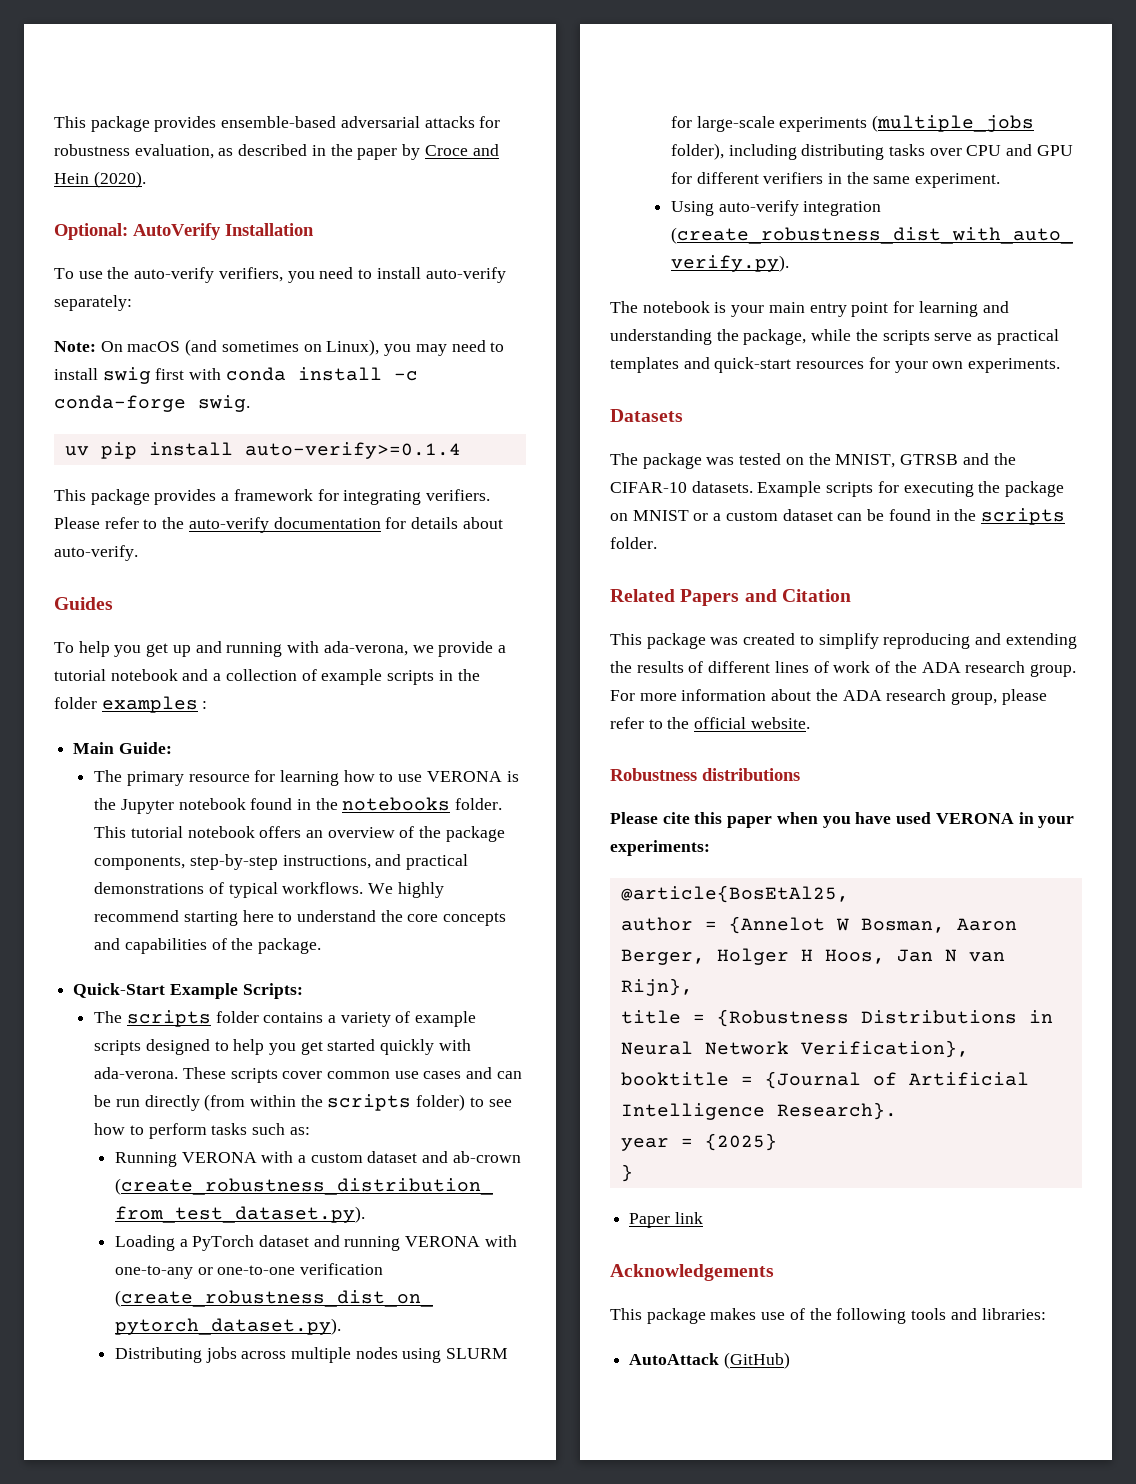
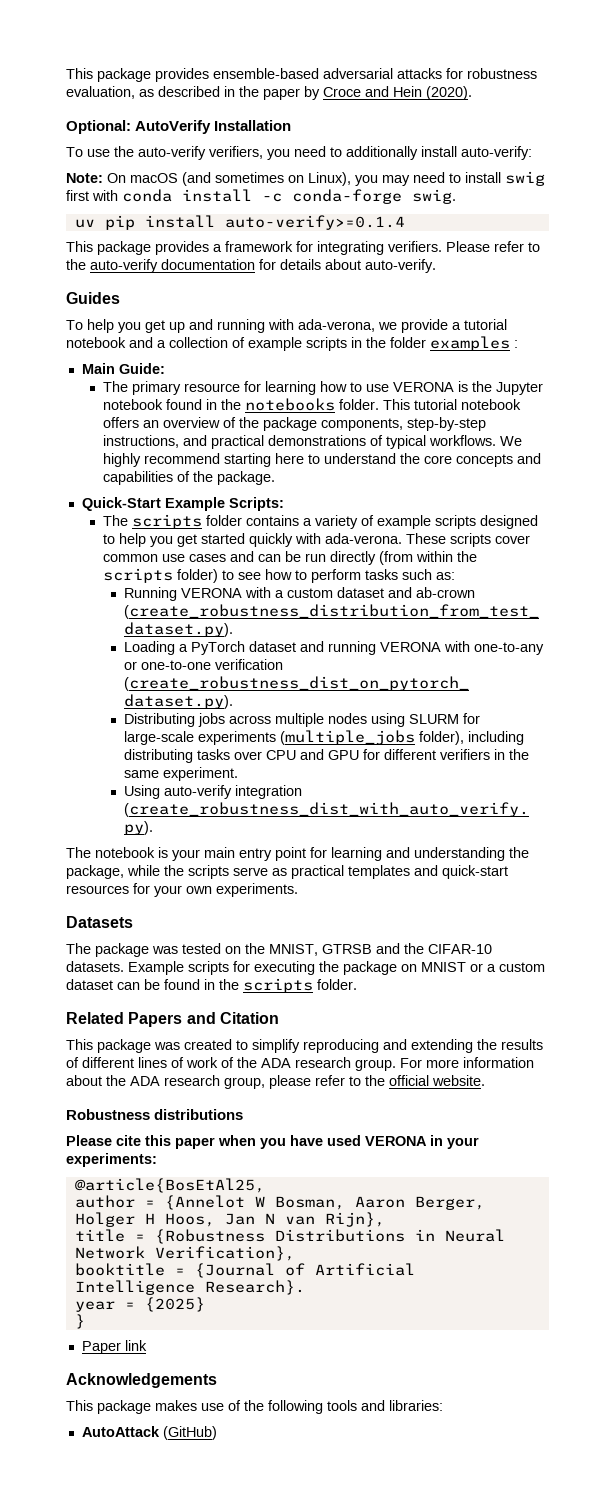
[376,267,506,283] [54,295,132,311] install auto-verify separately: -> [346,146,532,160] additionally install auto-verify:

